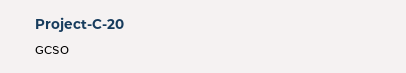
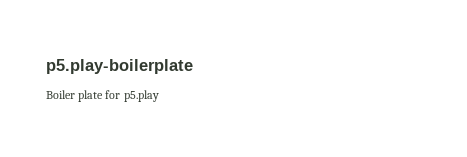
[35,17,124,32] [35,46,69,54] Project-C-20 // GCSO -> [46,59,193,74] [46,90,159,102] p5.play-boilerplate // Boiler plate for p5.play

